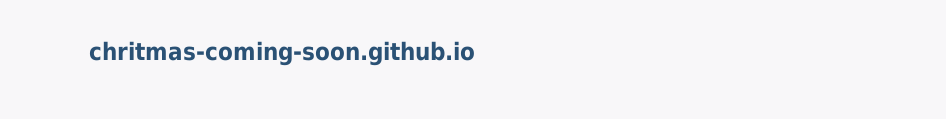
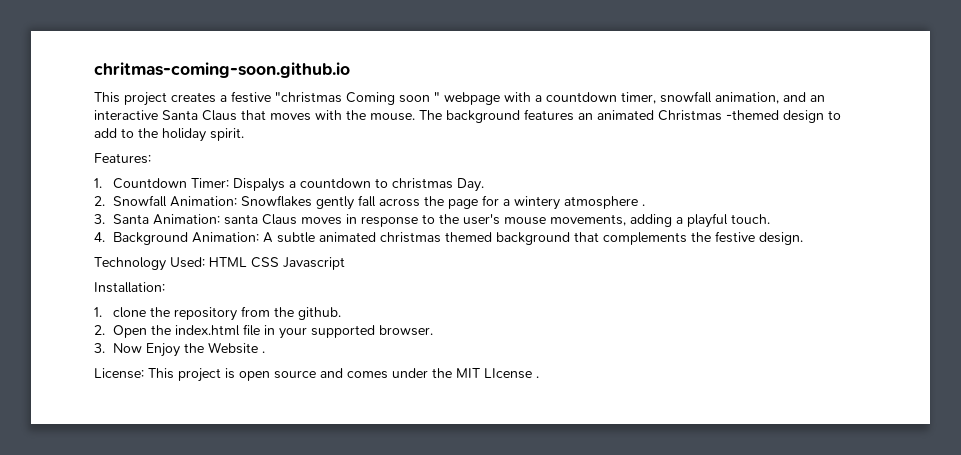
(475, 53) none -> [94,91,825,106] [94,109,841,123] [94,128,244,142] [94,153,151,164] [94,178,485,192] [94,195,646,210] [94,213,771,228] [94,231,804,245] [94,257,345,271] [94,282,165,293] [94,306,342,321] [94,324,434,339] [94,342,266,357] [94,368,539,382] // This project creates a festive "christmas Coming soon " webpage with a countdown timer, snowfall animation, and an interactive Santa Claus that moves with the mouse. The background features an animated Christmas -themed design to add to the holiday spirit. // Features: // 1. Countdown Timer: Dispalys a countdown to christmas Day. // 2. Snowfall Animation: Snowflakes gently fall across the page for a wintery atmosphere . // 3. Santa Animation: santa Claus moves in response to the user's mouse movements, adding a playful touch. // 4. Background Animation: A subtle animated christmas themed background that complements the festive design. // Technology Used: HTML CSS Javascript // Installation: // 1. clone the repository from the github. // 2. Open the index.html file in your supported browser. // 3. Now Enjoy the Website . // License: This project is open source and comes under the MIT LIcense .

